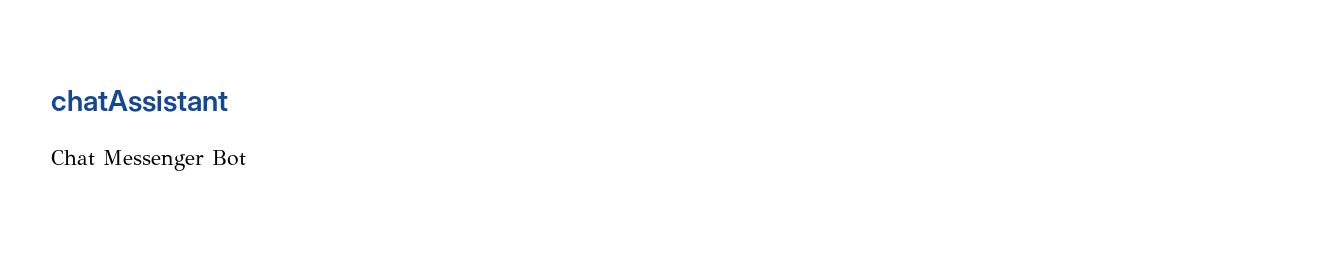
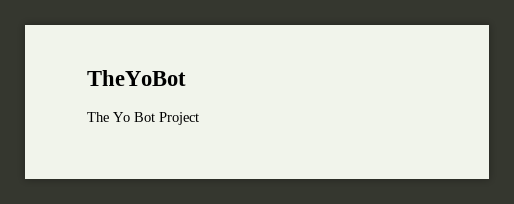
[51,90,228,112] [51,150,246,171] chatAssistant // Chat Messenger Bot -> [87,70,186,86] [87,112,199,125] TheYoBot // The Yo Bot Project

